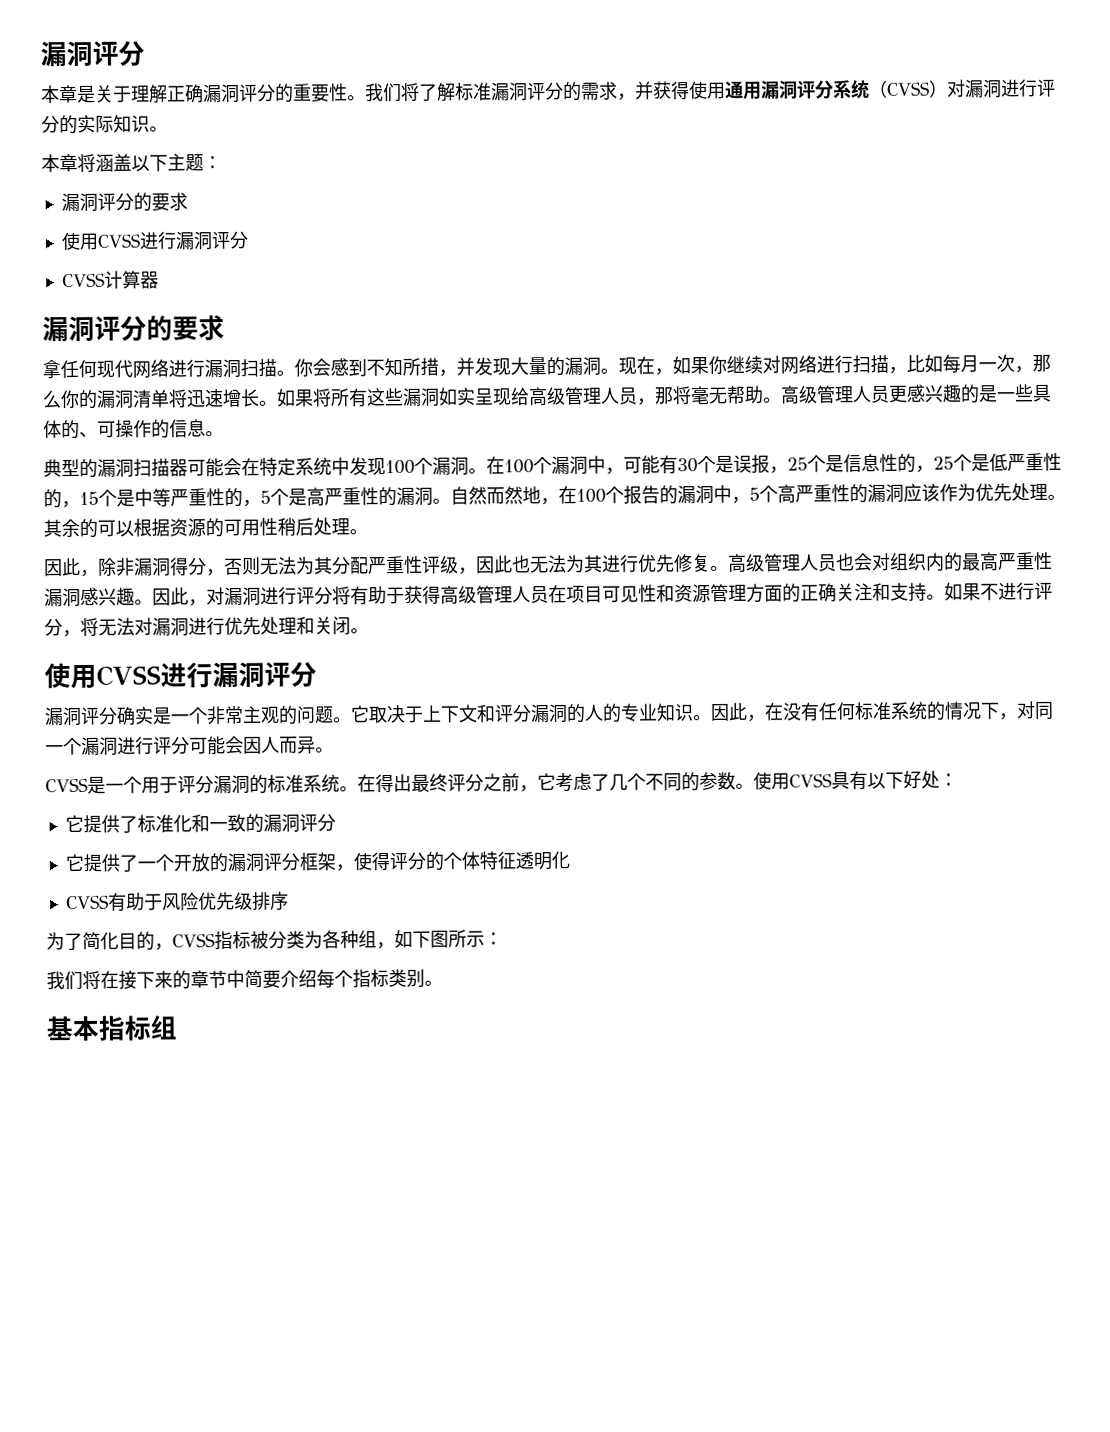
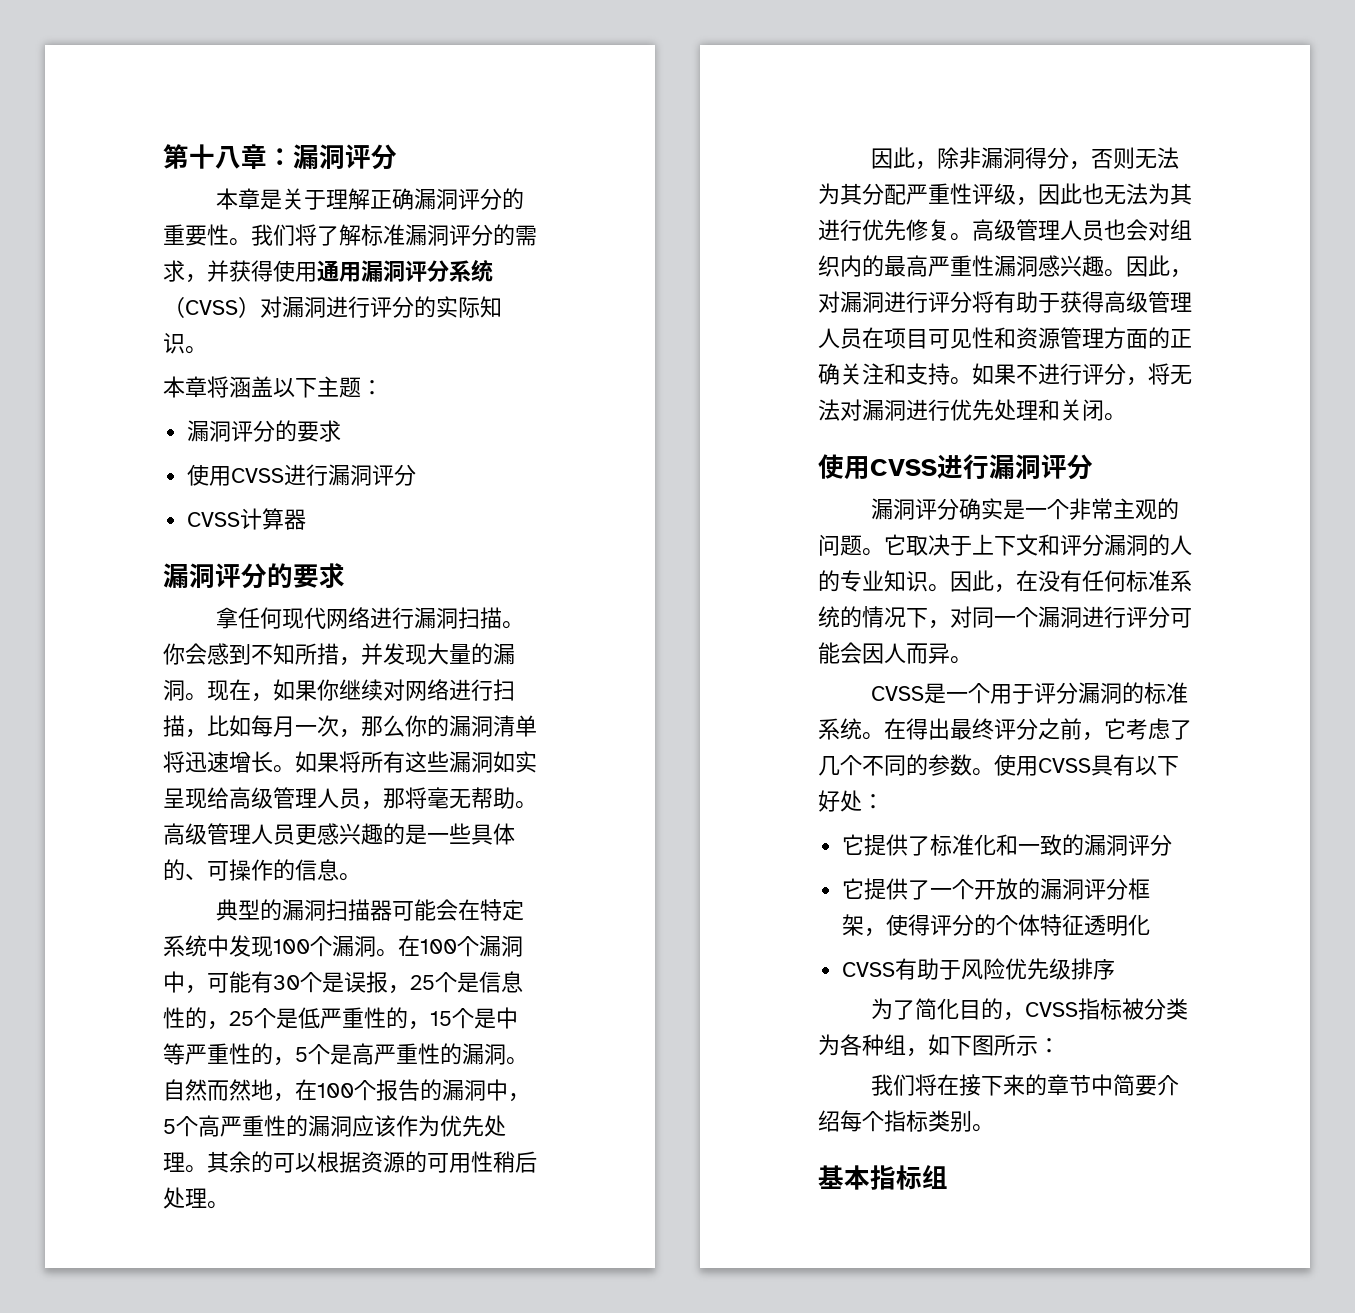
(40, 54) none -> [163,144,293,169] 第十八章：

